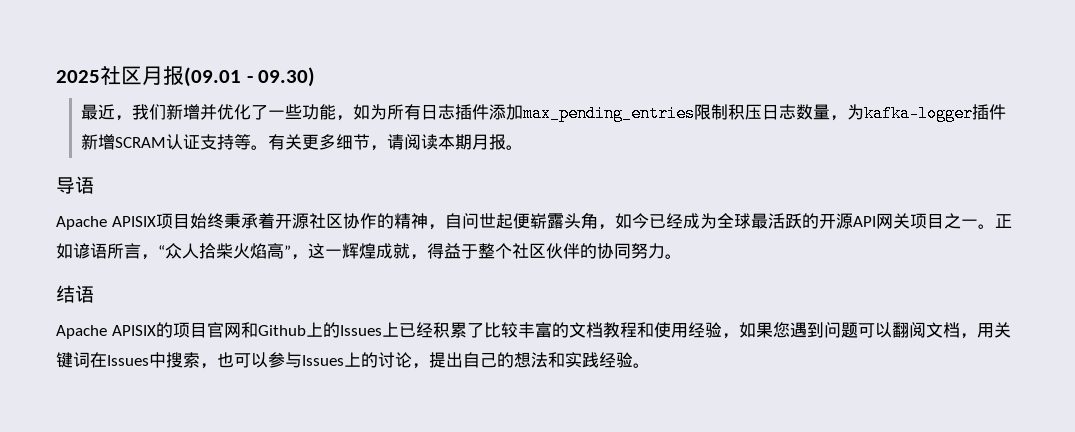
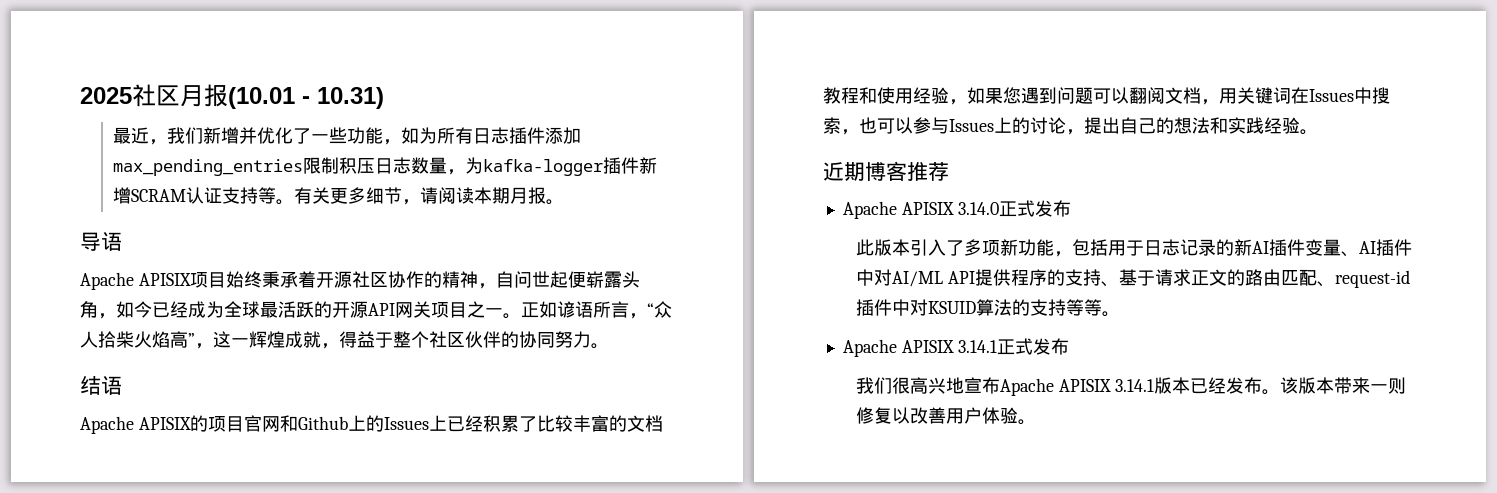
[184,67,316,87] (09.01 - 09.30) -> [228,87,384,109] (10.01 - 10.31)
(650, 365) none -> [823,161,949,181] [842,200,1071,219] [856,239,1413,257] [856,269,1411,288] [856,299,1121,317] [842,338,1069,357] [856,377,1407,396] [856,407,1037,425] // 近期博客推荐 // Apache APISIX 3.14.0正式发布 // 此版本引入了多项新功能，包括用于日志记录的新AI插件变量、AI插件中对AI/ML API提供程序的支持、基于请求正文的路由匹配、request-id插件中对KSUID算法的支持等等。 // Apache APISIX 3.14.1正式发布 // 我们很高兴地宣布Apache APISIX 3.14.1版本已经发布。该版本带来一则修复以改善用户体验。

